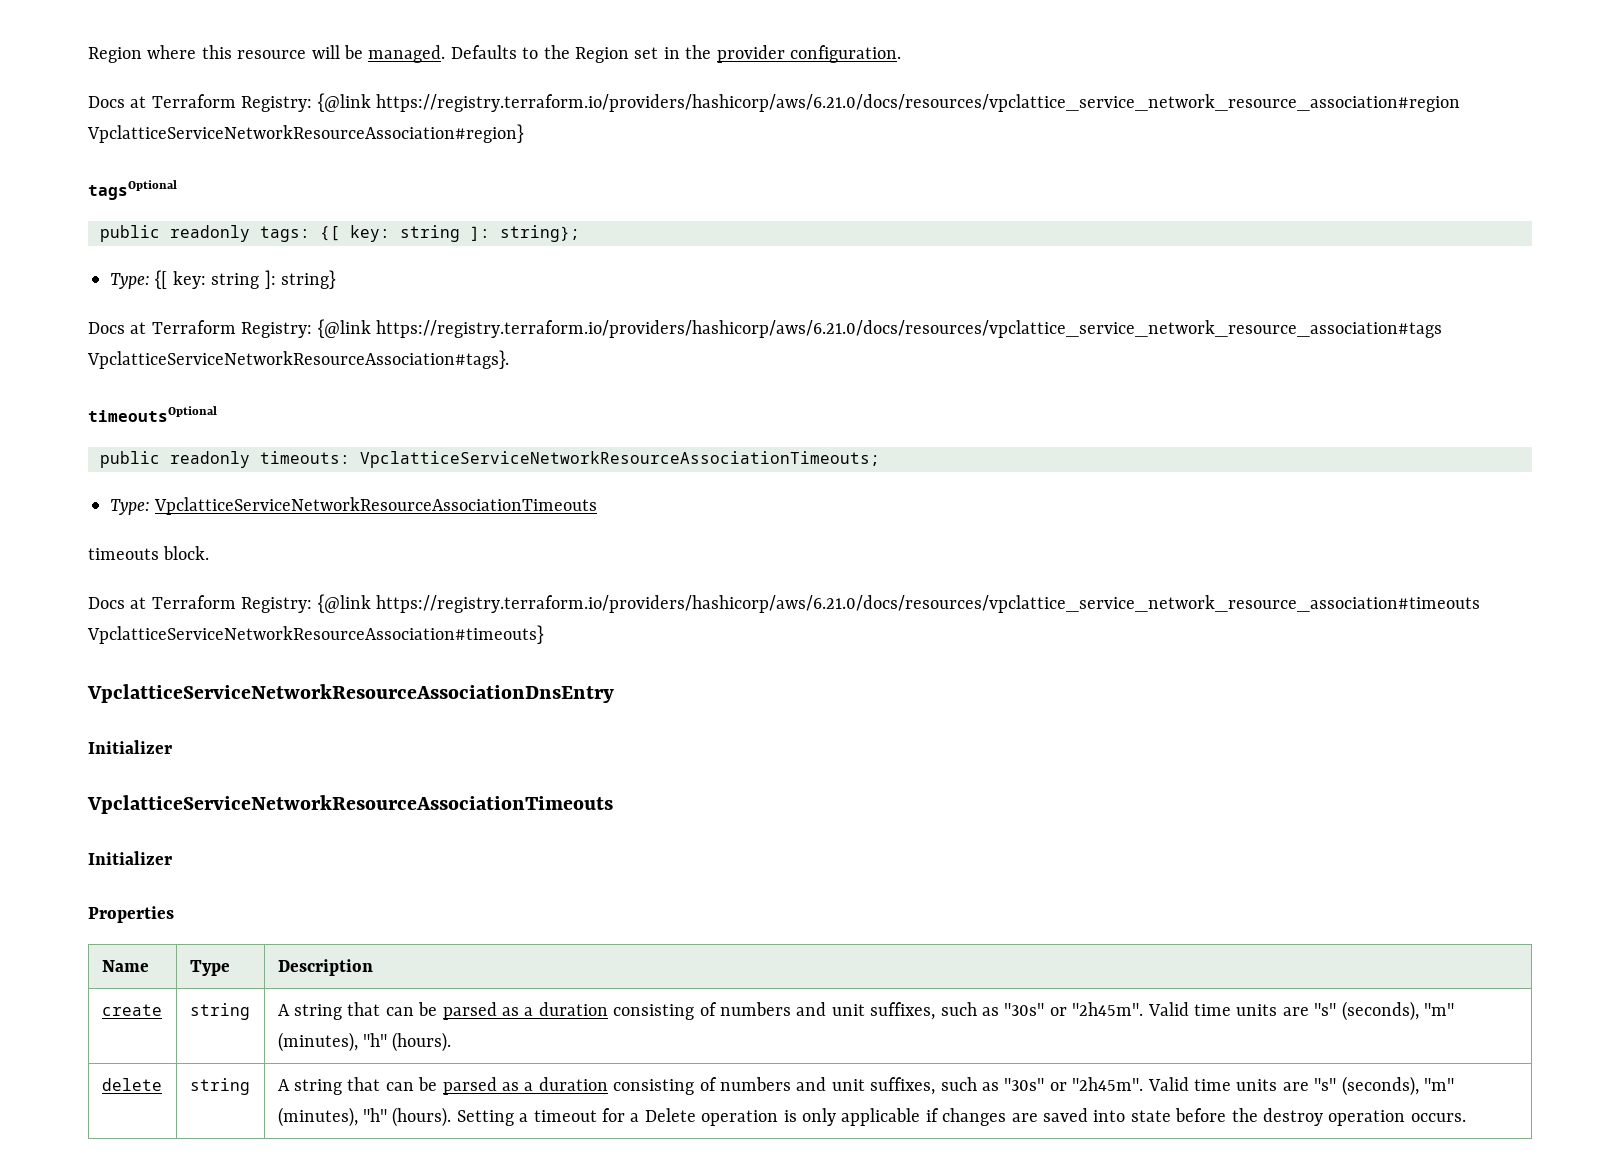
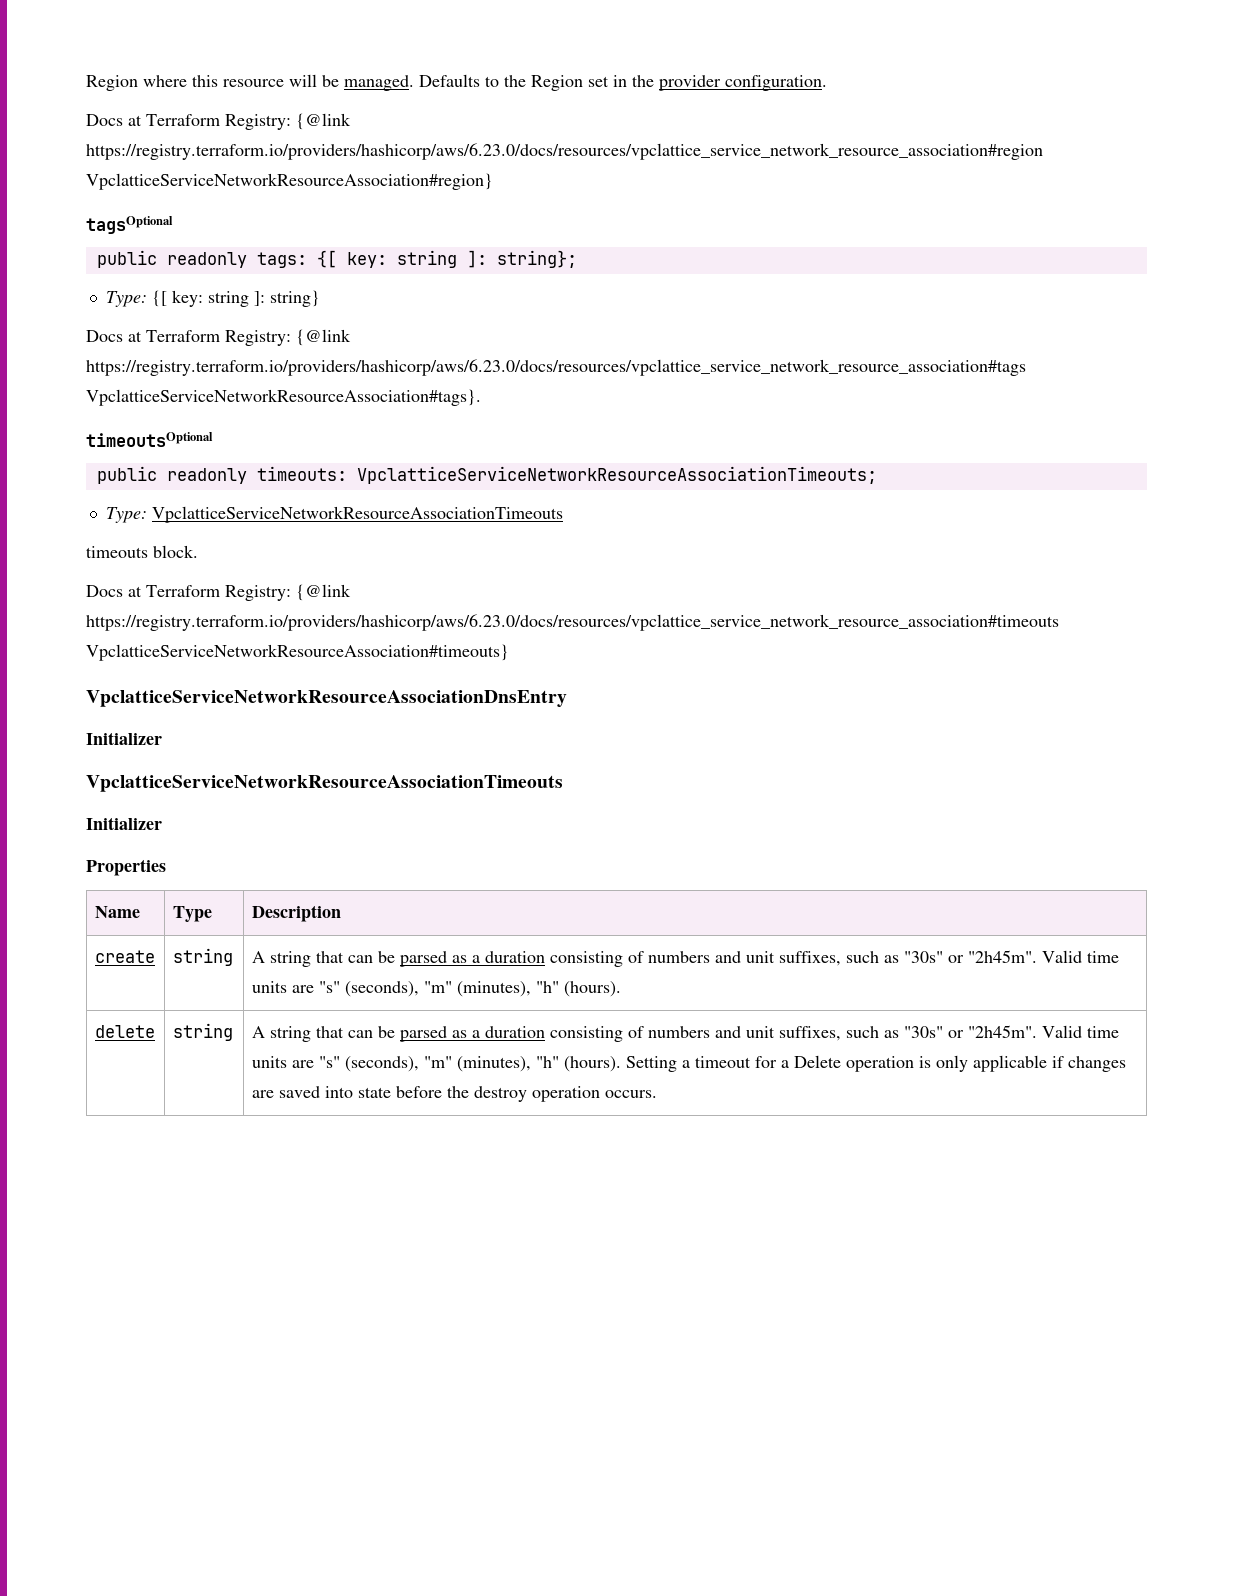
[376,94,1460,112] https://registry.terraform.io/providers/hashicorp/aws/6.21.0/docs/resources/vpclattice_service_network_resource_association#region -> [86,143,1043,160] https://registry.terraform.io/providers/hashicorp/aws/6.23.0/docs/resources/vpclattice_service_network_resource_association#region
[376,320,1442,338] https://registry.terraform.io/providers/hashicorp/aws/6.21.0/docs/resources/vpclattice_service_network_resource_association#tags -> [86,359,1026,376] https://registry.terraform.io/providers/hashicorp/aws/6.23.0/docs/resources/vpclattice_service_network_resource_association#tags
[376,595,1480,613] https://registry.terraform.io/providers/hashicorp/aws/6.21.0/docs/resources/vpclattice_service_network_resource_association#timeouts -> [86,614,1059,631] https://registry.terraform.io/providers/hashicorp/aws/6.23.0/docs/resources/vpclattice_service_network_resource_association#timeouts

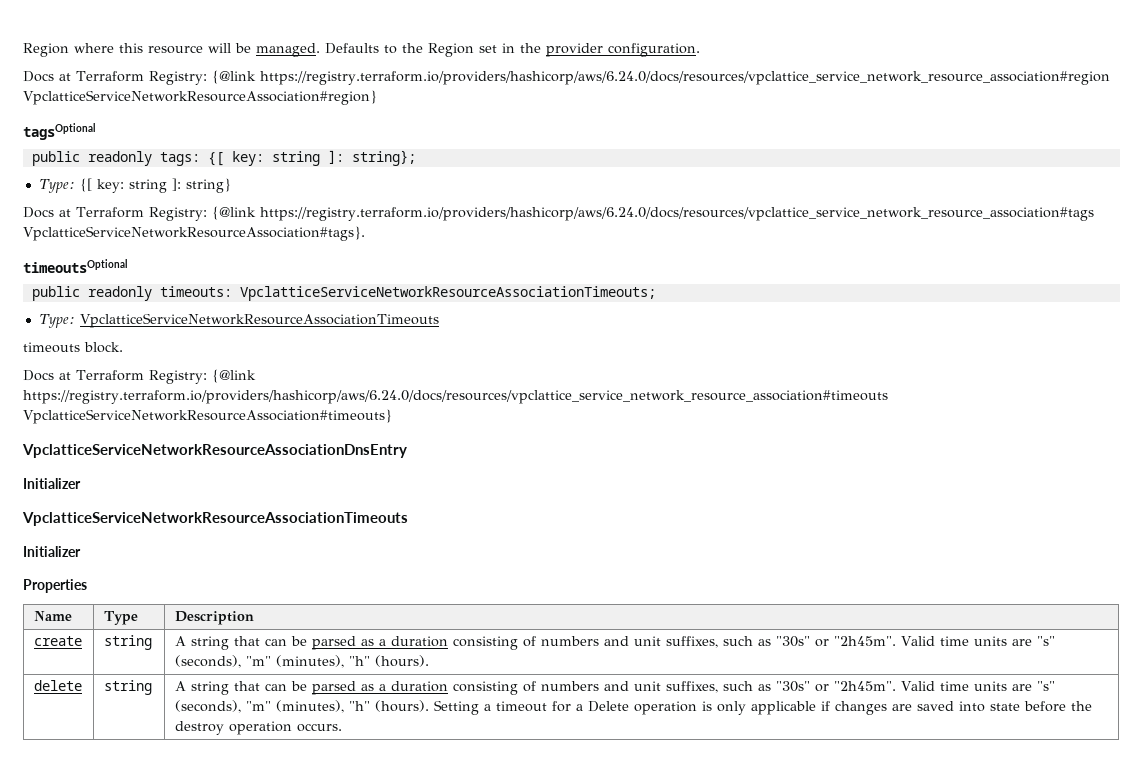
[86,143,1043,160] https://registry.terraform.io/providers/hashicorp/aws/6.23.0/docs/resources/vpclattice_service_network_resource_association#region -> [259,71,1110,85] https://registry.terraform.io/providers/hashicorp/aws/6.24.0/docs/resources/vpclattice_service_network_resource_association#region
[86,359,1026,376] https://registry.terraform.io/providers/hashicorp/aws/6.23.0/docs/resources/vpclattice_service_network_resource_association#tags -> [259,207,1094,221] https://registry.terraform.io/providers/hashicorp/aws/6.24.0/docs/resources/vpclattice_service_network_resource_association#tags
[86,614,1059,631] https://registry.terraform.io/providers/hashicorp/aws/6.23.0/docs/resources/vpclattice_service_network_resource_association#timeouts -> [23,390,888,404] https://registry.terraform.io/providers/hashicorp/aws/6.24.0/docs/resources/vpclattice_service_network_resource_association#timeouts

